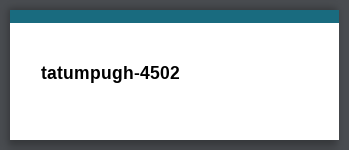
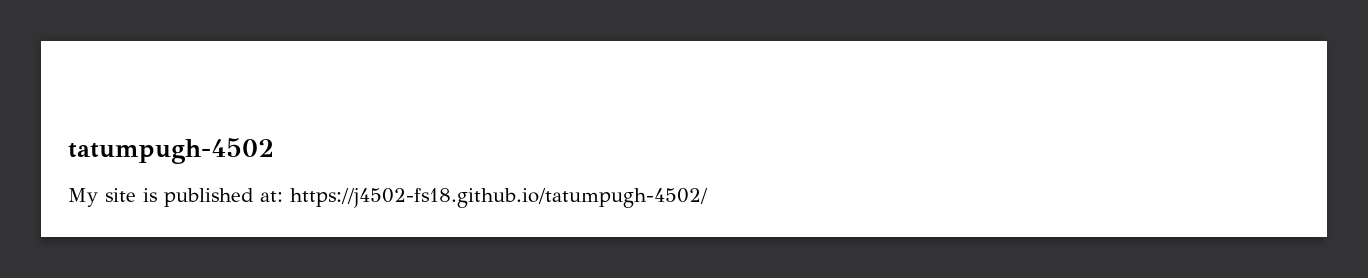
(180, 74) none -> [68,188,708,208] // My site is published at: https://j4502-fs18.github.io/tatumpugh-4502/

